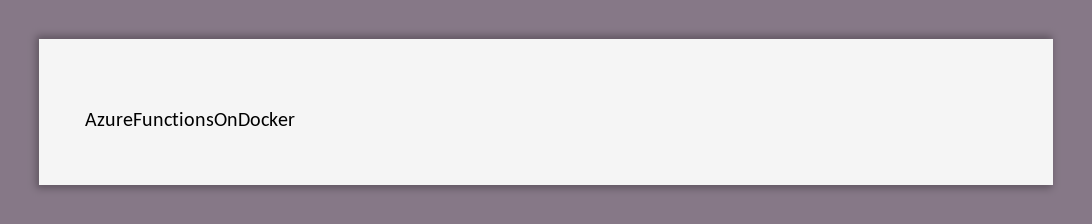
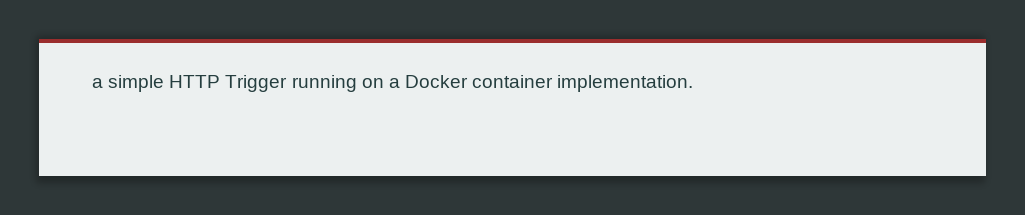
[85,112,295,126] AzureFunctionsOnDocker -> [92,75,694,92] a simple HTTP Trigger running on a Docker container implementation.

